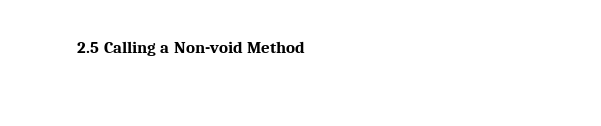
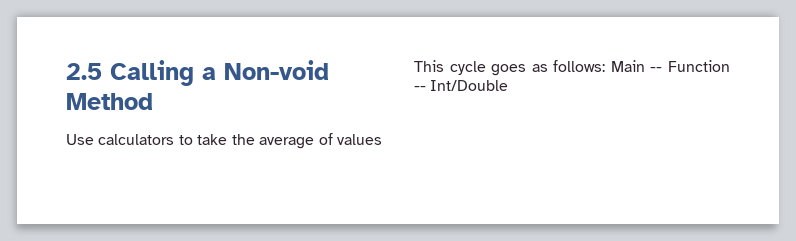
(306, 47) none -> [66,133,382,149] [414,60,730,76] [414,80,509,91] // Use calculators to take the average of values This cycle goes as follows: Main -- Function -- Int/Double

